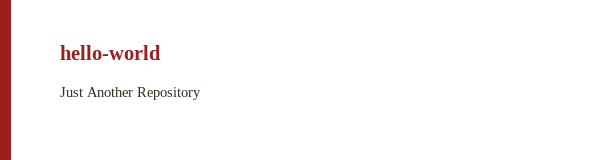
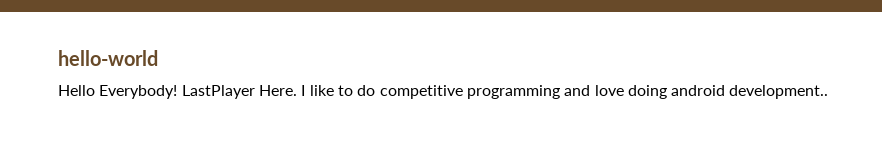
[60,87,201,100] Just Another Repository -> [58,85,829,99] Hello Everybody! LastPlayer Here. I like to do competitive programming and love doing android development..

